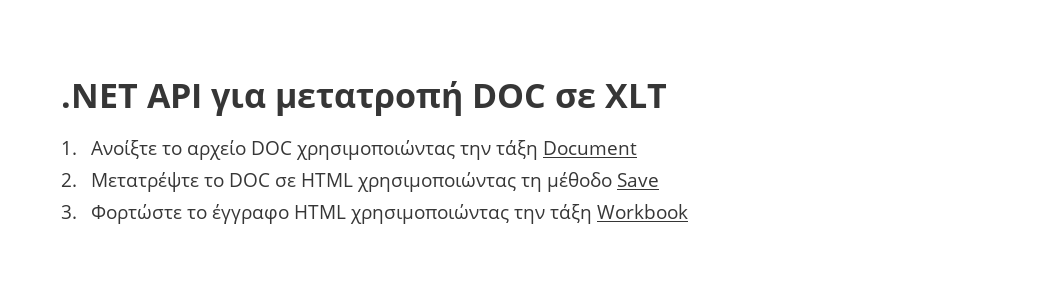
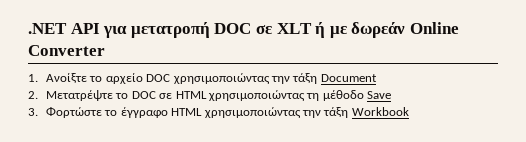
(668, 96) none -> [315,22,459,38] [28,45,105,56] ή με δωρεάν Online Converter

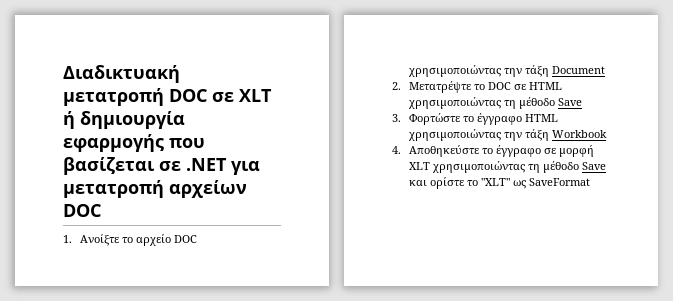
[28,23,128,38] .NET API για -> [63,65,180,83] Διαδικτυακή
[329,22,459,38] [28,45,105,56] με δωρεάν Online Converter -> [80,111,185,129] [63,134,205,152] [63,157,260,175] [63,180,247,198] [63,204,101,217] δημιουργία εφαρμογής που βασίζεται σε .NET για μετατροπή αρχείων DOC
(409, 111) none -> [392,145,594,157] [408,161,606,173] [408,177,590,189] // 4. Αποθηκεύστε το έγγραφο σε μορφή XLT χρησιμοποιώντας τη μέθοδο Save και ορίστε το "XLT" ως SaveFormat

